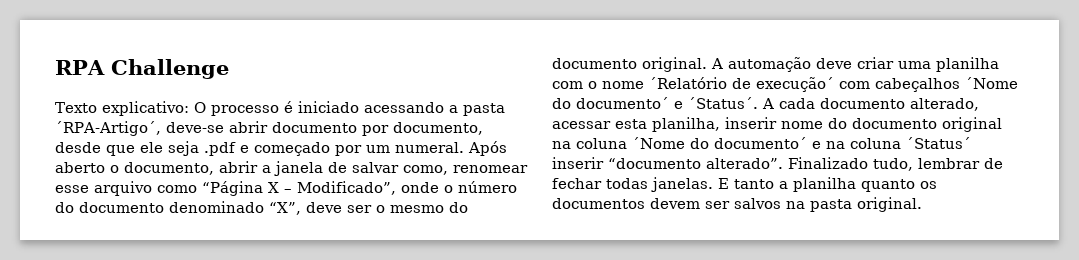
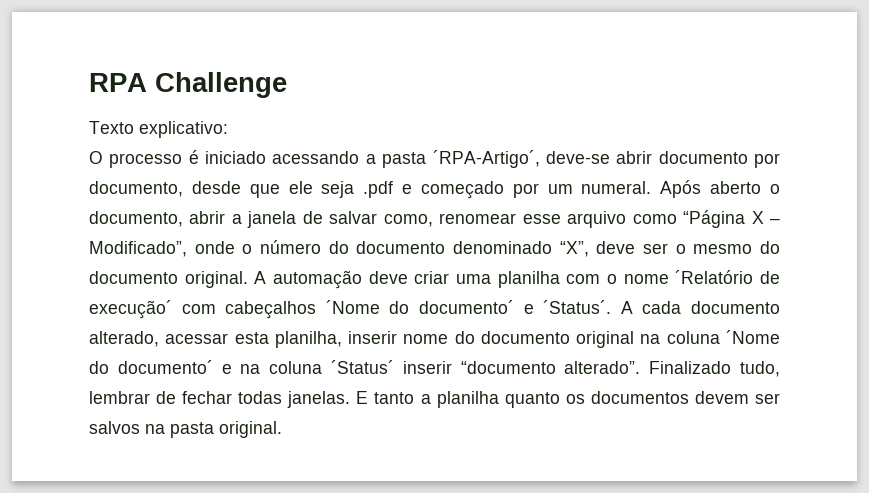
(189, 108) none -> (228, 129) //

